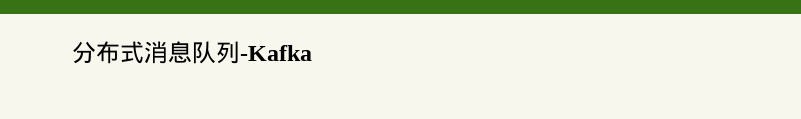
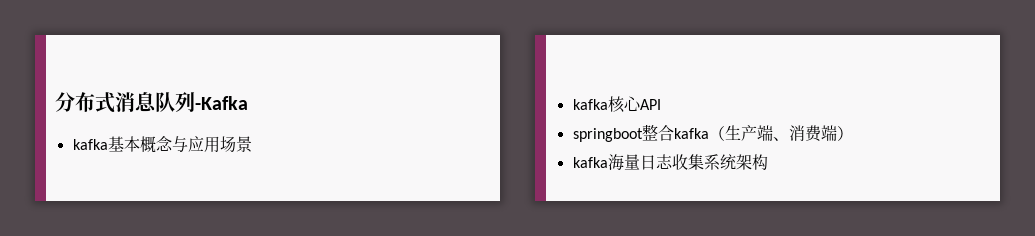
(312, 53) none -> [72,136,252,153] [572,96,661,113] [572,124,853,142] [572,154,768,171] // kafka基本概念与应用场景 // kafka核心API // springboot整合kafka（生产端、消费端） // kafka海量日志收集系统架构

